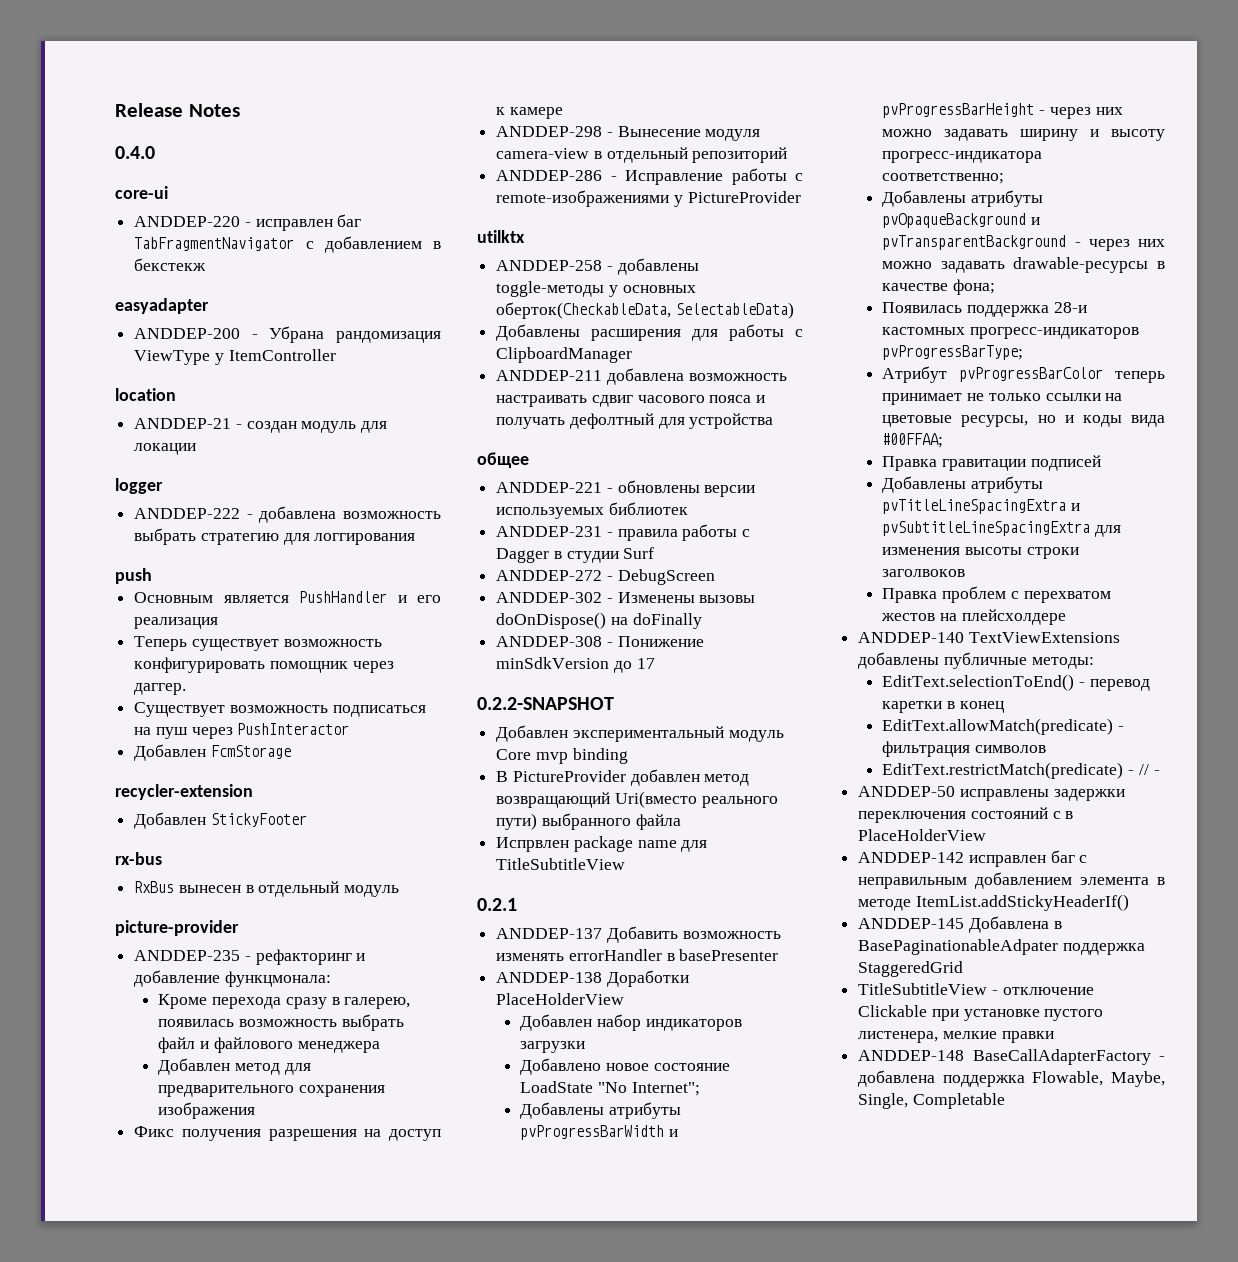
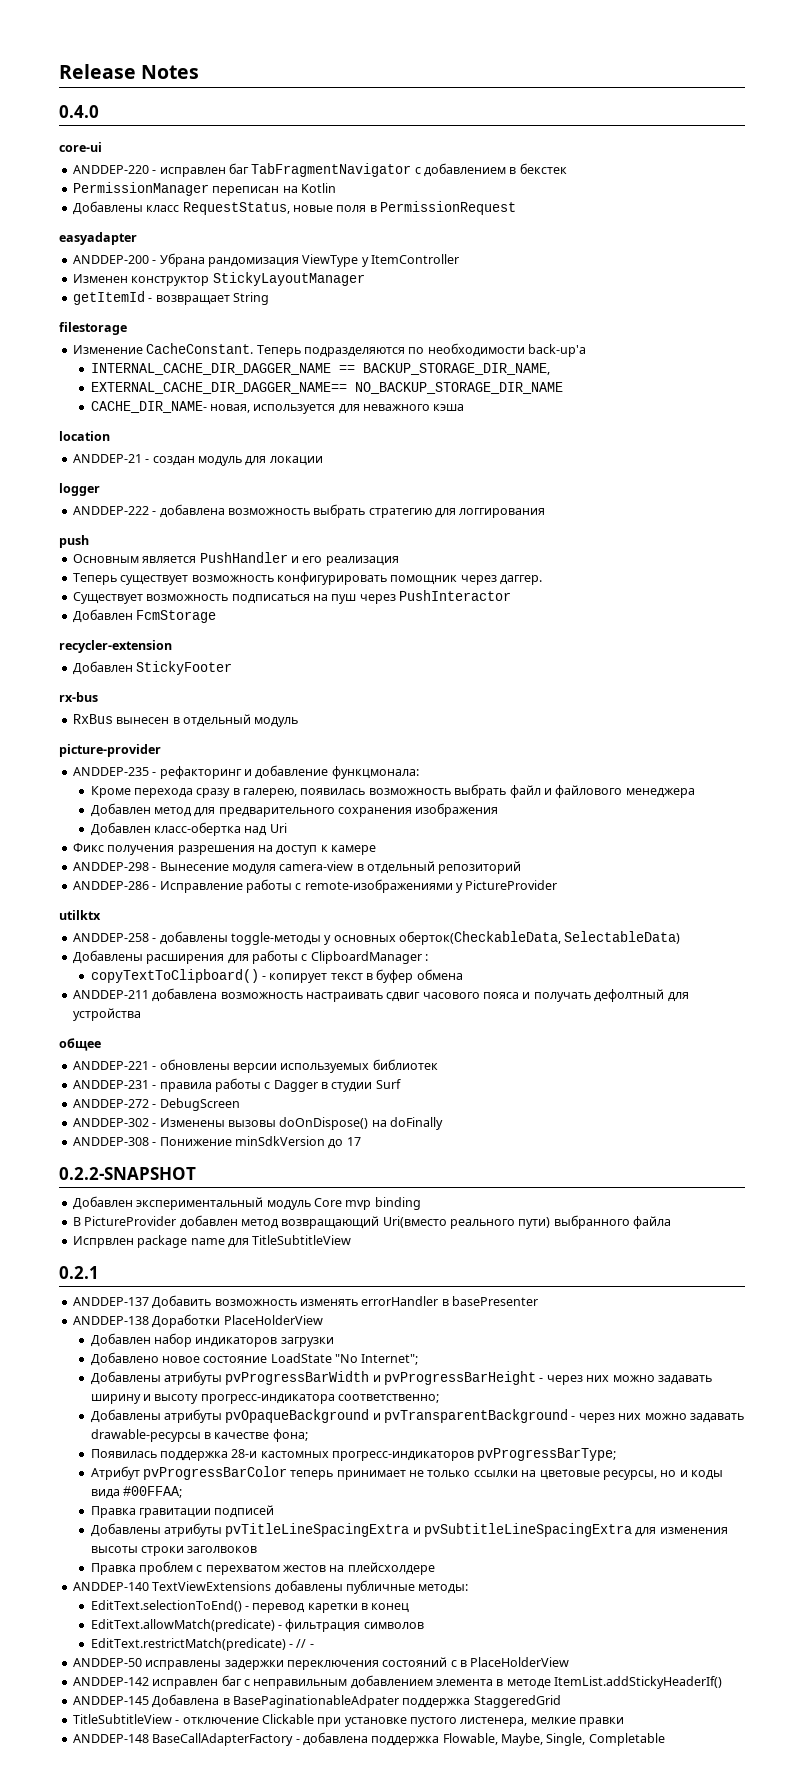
[134,258,207,271] бекстекж -> [519,163,567,174] [72,182,336,196] [72,201,516,215] бекстек // PermissionManager переписан на Kotlin // Добавлены класс RequestStatus, новые поля в PermissionRequest
(336, 355) none -> [72,272,365,286] [72,291,269,305] [59,322,127,335] [72,343,586,357] [90,363,550,375] [90,382,563,394] [90,401,465,414] // Изменен конструктор StickyLayoutManager // getItemId - возвращает String // filestorage // Изменение CacheConstant. Теперь подразделяются по необходимости back-up'а // INTERNAL_CACHE_DIR_DAGGER_NAME == BACKUP_STORAGE_DIR_NAME, // EXTERNAL_CACHE_DIR_DAGGER_NAME== NO_BACKUP_STORAGE_DIR_NAME // CACHE_DIR_NAME- новая, используется для неважного кэша
(256, 1110) none -> [90,822,287,836] // Добавлен класс-обертка над Uri
(633, 355) none -> [425,954,428,961] [90,969,463,983] : // copyTextToClipboard() - копирует текст в буфер обмена

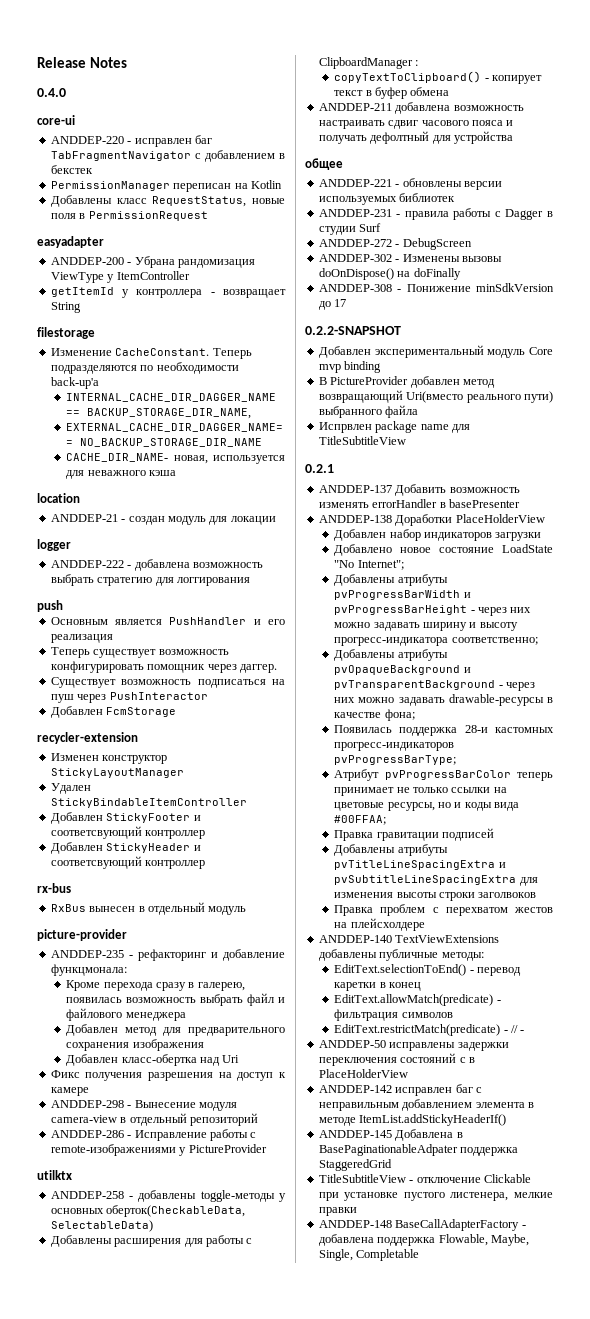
[72,272,365,286] // Изменен конструктор StickyLayoutManager -> (190, 275) none
(145, 298) none -> [122,289,203,298] у контроллера
[72,661,233,675] Добавлен StickyFooter -> [50,753,168,764] [50,768,184,778] [50,783,91,794] [50,798,247,808] [50,812,201,824] [50,826,206,839] [50,842,201,854] [50,856,206,869] Изменен конструктор StickyLayoutManager // Удален StickyBindableItemController // Добавлен StickyFooter и соответсвующий контроллер // Добавлен StickyHeader и соответсвующий контроллер

